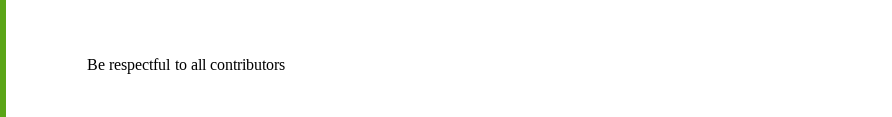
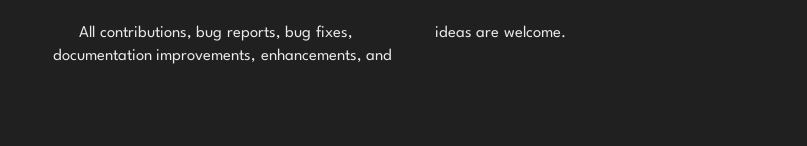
[87,58,286,74] Be respectful to all contributors -> [79,25,353,41] [53,48,393,64] [435,25,566,38] All contributions, bug reports, bug fixes, documentation improvements, enhancements, and ideas are welcome.

